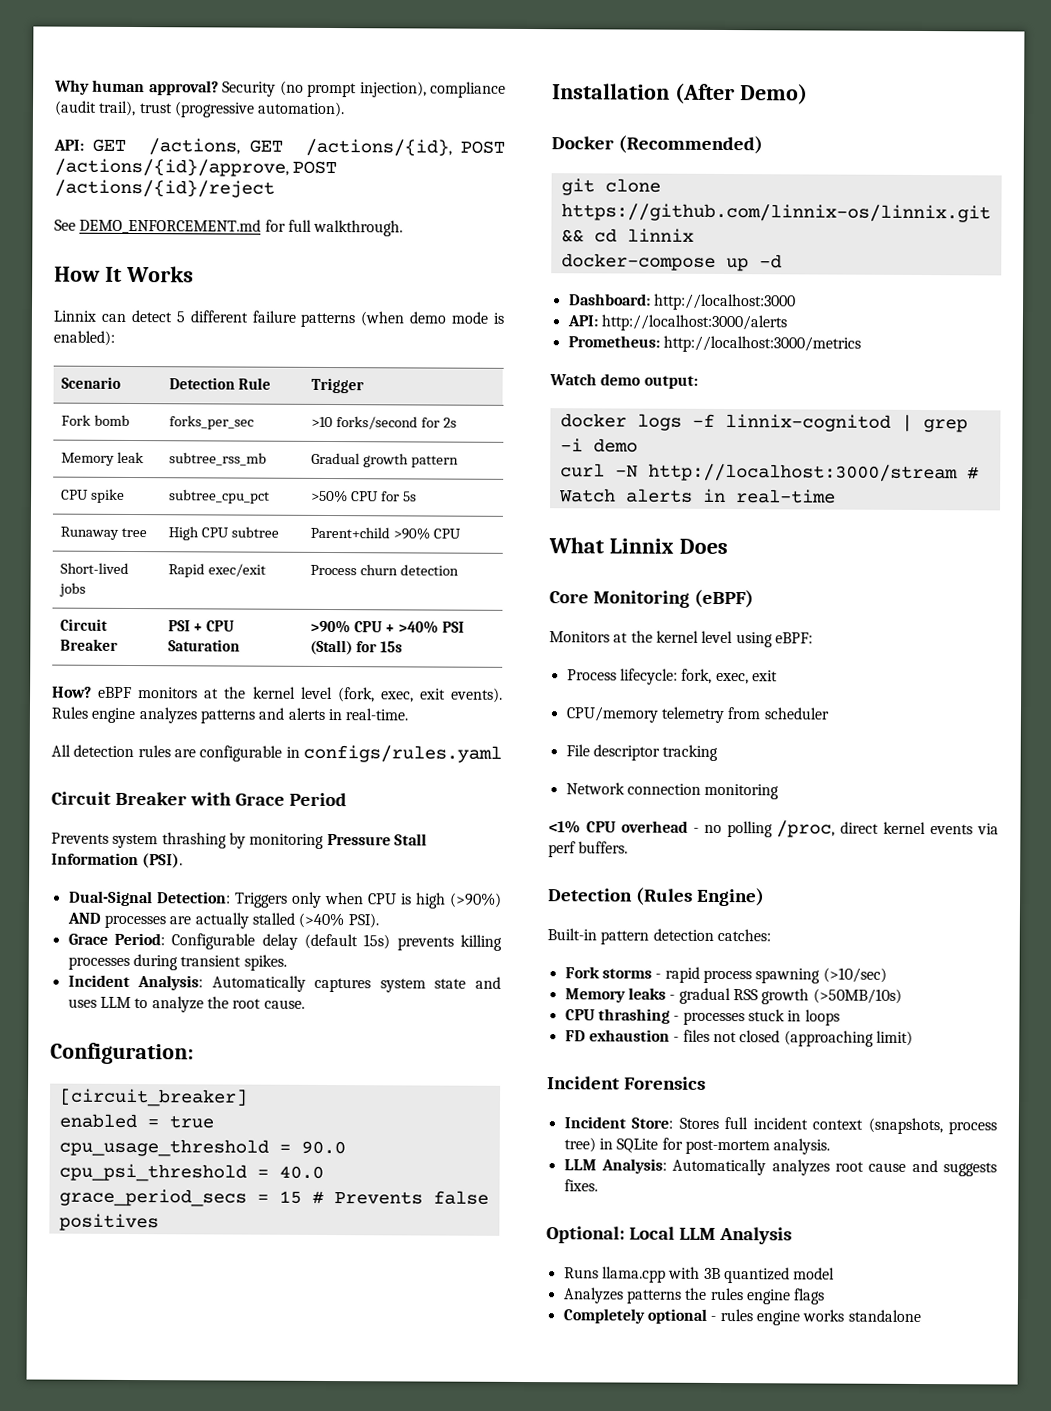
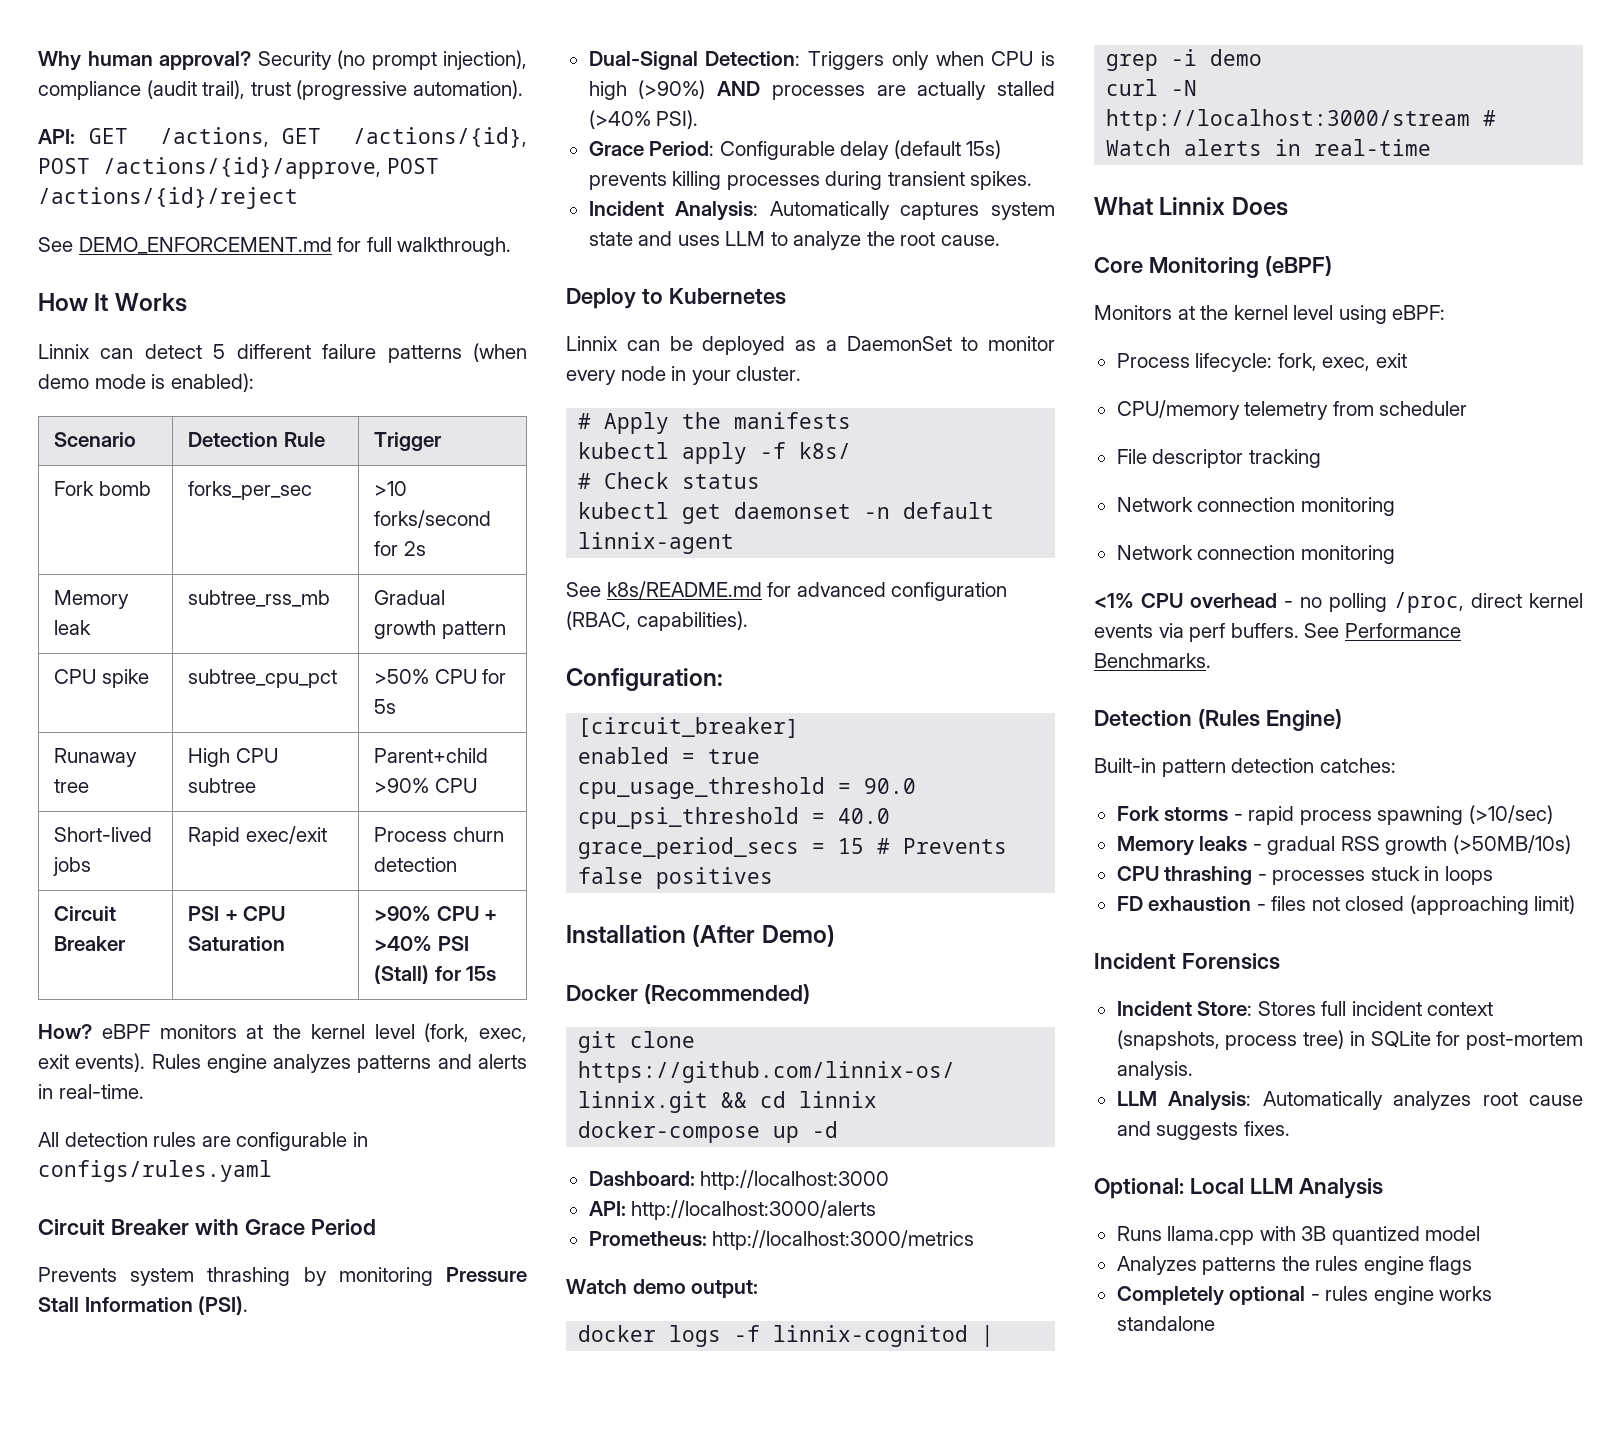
(305, 1004) none -> [566,288,786,309] [566,336,1055,355] [566,366,802,385] [578,412,852,434] [578,442,852,464] [578,472,761,489] [578,502,995,524] [578,532,735,554] [566,581,1008,601] [566,611,748,631] // Deploy to Kubernetes // Linnix can be deployed as a DaemonSet to monitor every node in your cluster. // # Apply the manifests // kubectl apply -f k8s/ // # Check status // kubectl get daemonset -n default linnix-agent // See k8s/README.md for advanced configuration (RBAC, capabilities).
(780, 791) none -> [1116,545,1395,564] // Network connection monitoring
(629, 847) none -> [1304,623,1461,638] [1094,653,1211,668] See Performance Benchmarks.

